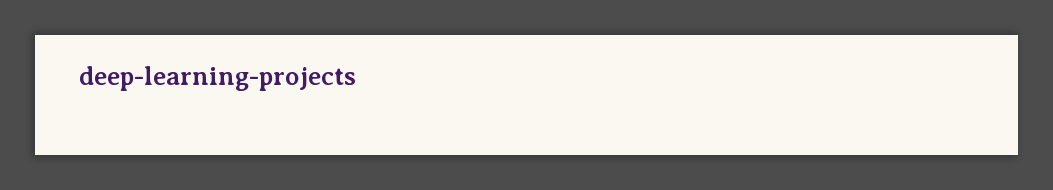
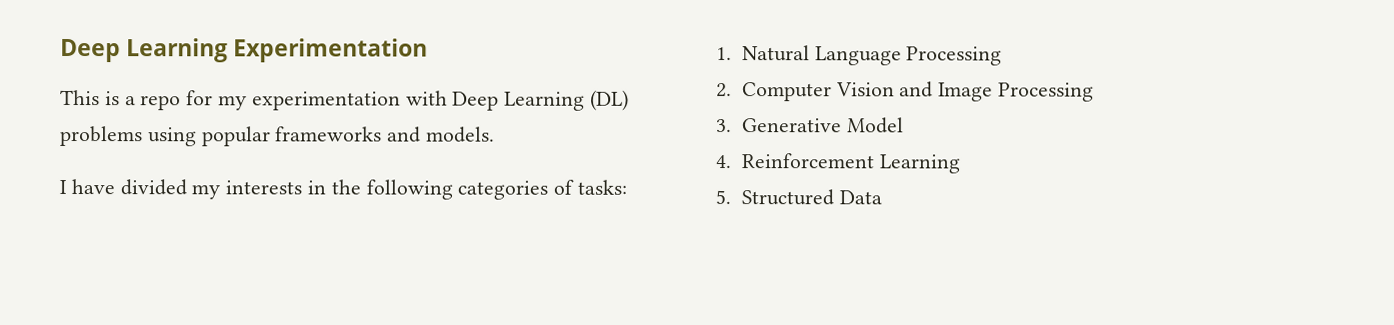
[79,66,356,91] deep-learning-projects -> [60,38,429,63] [60,89,630,111] [60,125,496,147] [59,179,628,200] [716,45,1003,66] [716,81,1094,102] [716,117,904,134] [715,153,961,174] [715,189,882,206] Deep Learning Experimentation // This is a repo for my experimentation with Deep Learning (DL) problems using popular frameworks and models. // I have divided my interests in the following categories of tasks: // 1. Natural Language Processing // 2. Computer Vision and Image Processing // 3. Generative Model // 4. Reinforcement Learning // 5. Structured Data

